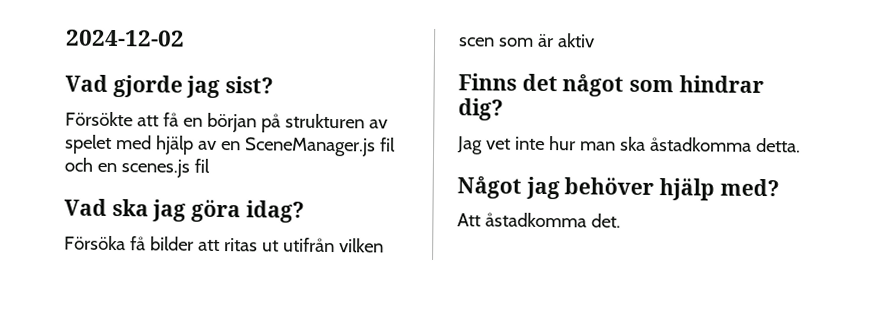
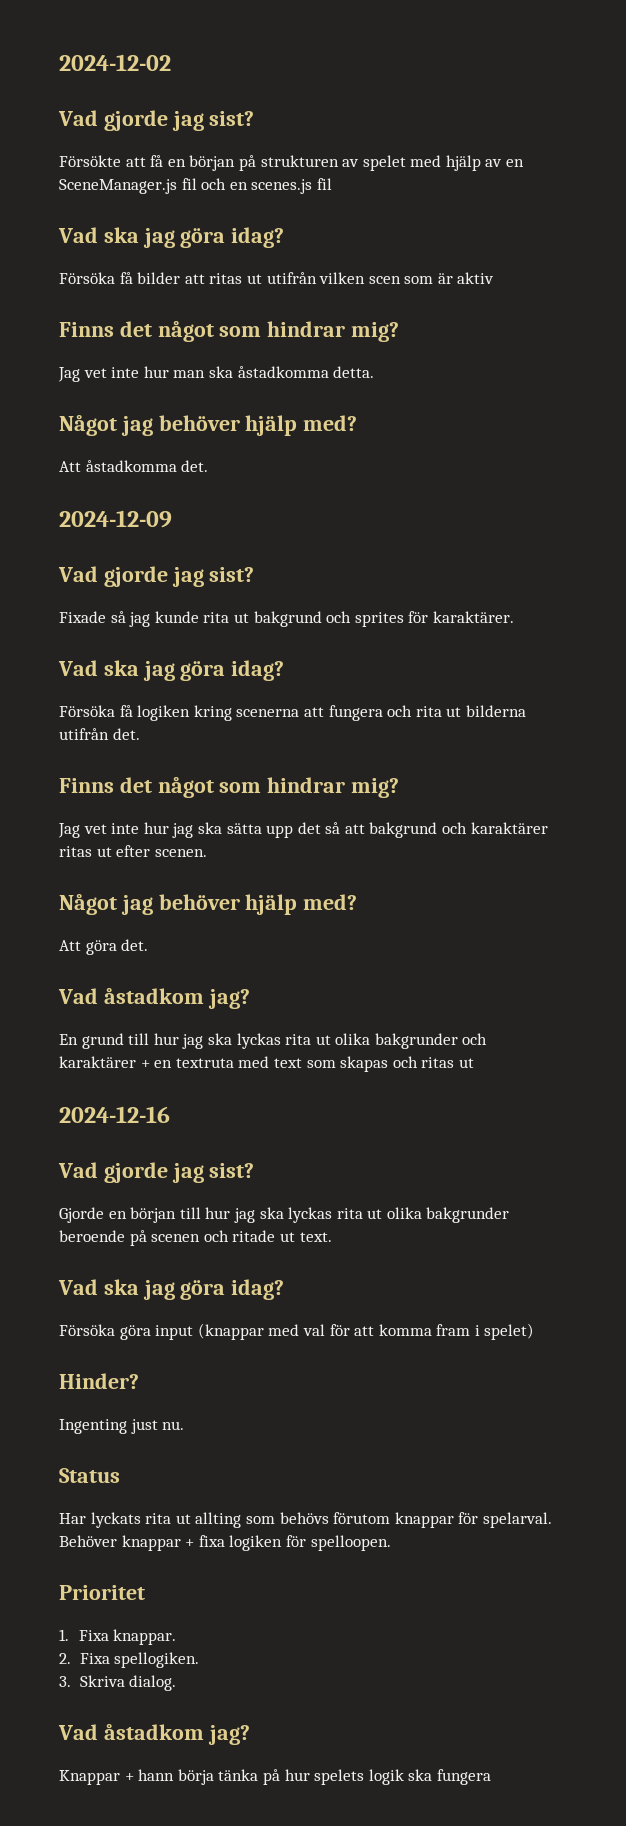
[458,98,504,121] dig? -> [351,322,400,342] mig?
(621, 220) none -> [59,510,172,528] [58,566,255,587] [59,611,514,627] [58,660,285,681] [59,705,526,721] [59,728,140,740] [59,776,400,798] [58,822,548,838] [59,845,207,857] [59,893,358,915] [59,939,149,955] [58,987,250,1009] [59,1033,488,1049] [59,1056,474,1072] [59,1106,170,1123] [58,1162,255,1183] [59,1207,510,1223] [59,1230,332,1246] [58,1279,285,1300] [59,1323,535,1340] [59,1373,139,1389] [59,1419,185,1434] [59,1468,120,1483] [59,1512,552,1528] [59,1535,391,1551] [59,1585,145,1600] [59,1629,177,1645] [59,1652,200,1668] [59,1675,177,1691] [58,1723,250,1745] [59,1769,491,1785] // 2024-12-09 // Vad gjorde jag sist? // Fixade så jag kunde rita ut bakgrund och sprites för karaktärer. // Vad ska jag göra idag? // Försöka få logiken kring scenerna att fungera och rita ut bilderna utifrån det. // Finns det något som hindrar mig? // Jag vet inte hur jag ska sätta upp det så att bakgrund och karaktärer ritas ut efter scenen. // Något jag behöver hjälp med? // Att göra det. // Vad åstadkom jag? // En grund till hur jag ska lyckas rita ut olika bakgrunder och karaktärer + en textruta med text som skapas och ritas ut // 2024-12-16 // Vad gjorde jag sist? // Gjorde en början till hur jag ska lyckas rita ut olika bakgrunder beroende på scenen och ritade ut text. // Vad ska jag göra idag? // Försöka göra input (knappar med val för att komma fram i spelet) // Hinder? // Ingenting just nu. // Status // Har lyckats rita ut allting som behövs förutom knappar för spelarval. Behöver knappar + fixa logiken för spelloopen. // Prioritet // 1. Fixa knappar. // 2. Fixa spellogiken. // 3. Skriva dialog. // Vad åstadkom jag? // Knappar + hann börja tänka på hur spelets logik ska fungera

